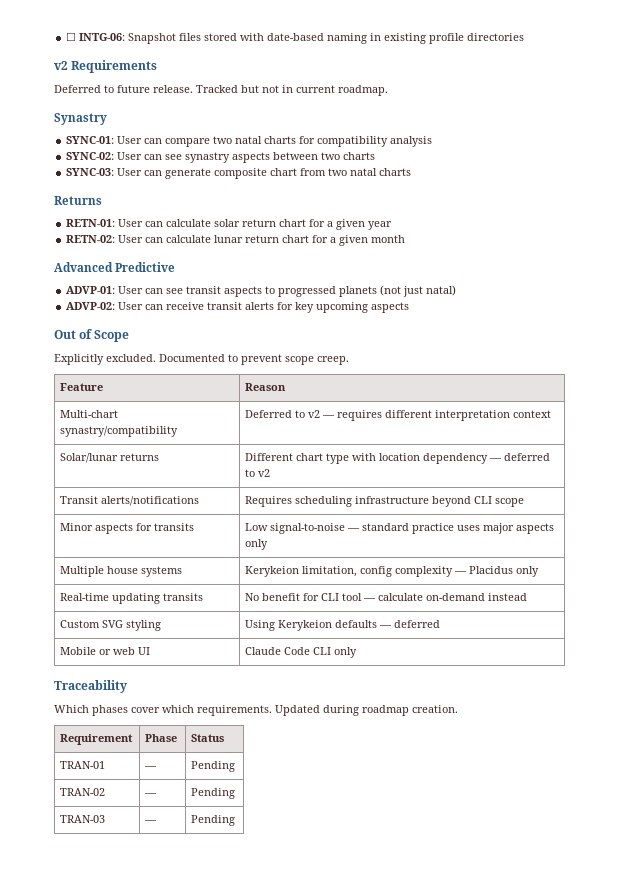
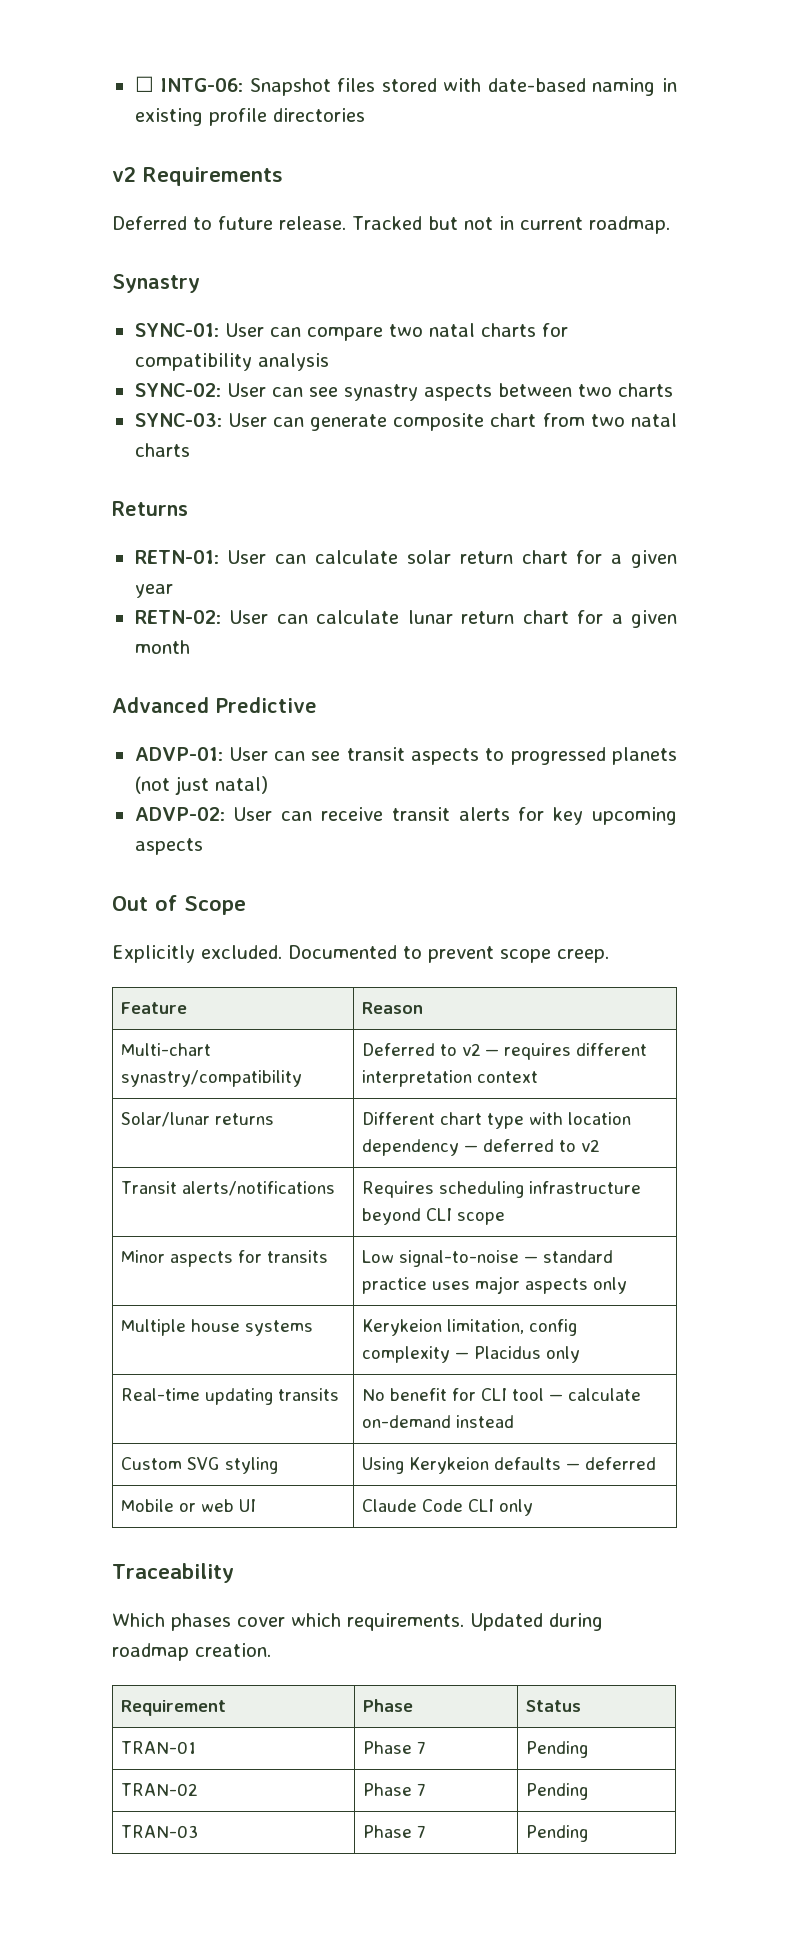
[144,766,158,769] — -> [362,1741,426,1754] Phase 7
[144,793,158,796] — -> [362,1783,426,1796] Phase 7
[144,820,158,823] — -> [362,1825,426,1838] Phase 7

